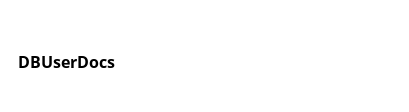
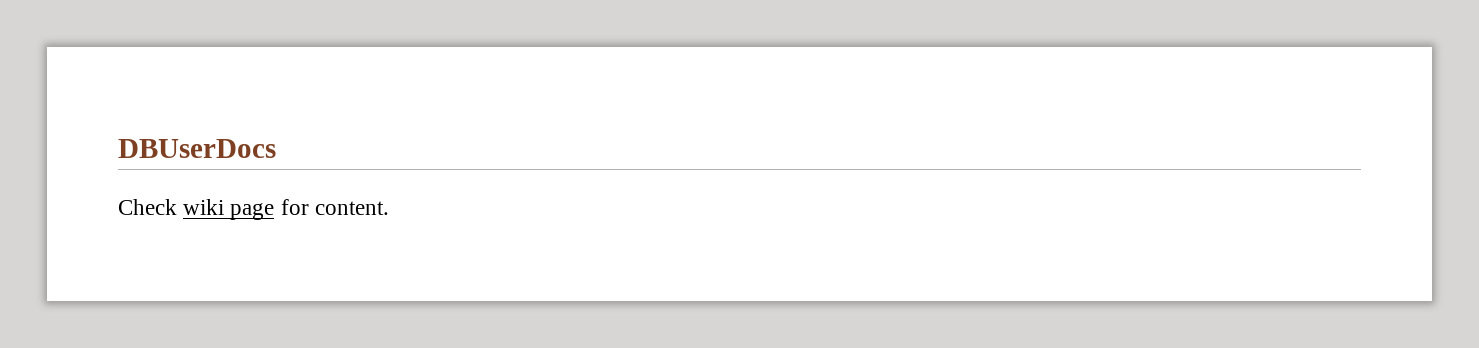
(115, 62) none -> [118,199,389,220] // Check wiki page for content.

